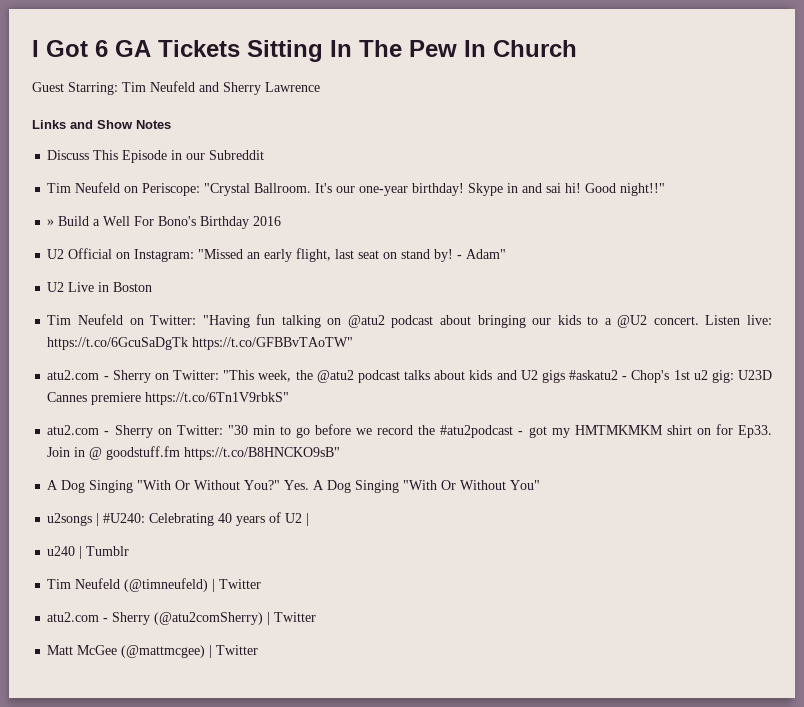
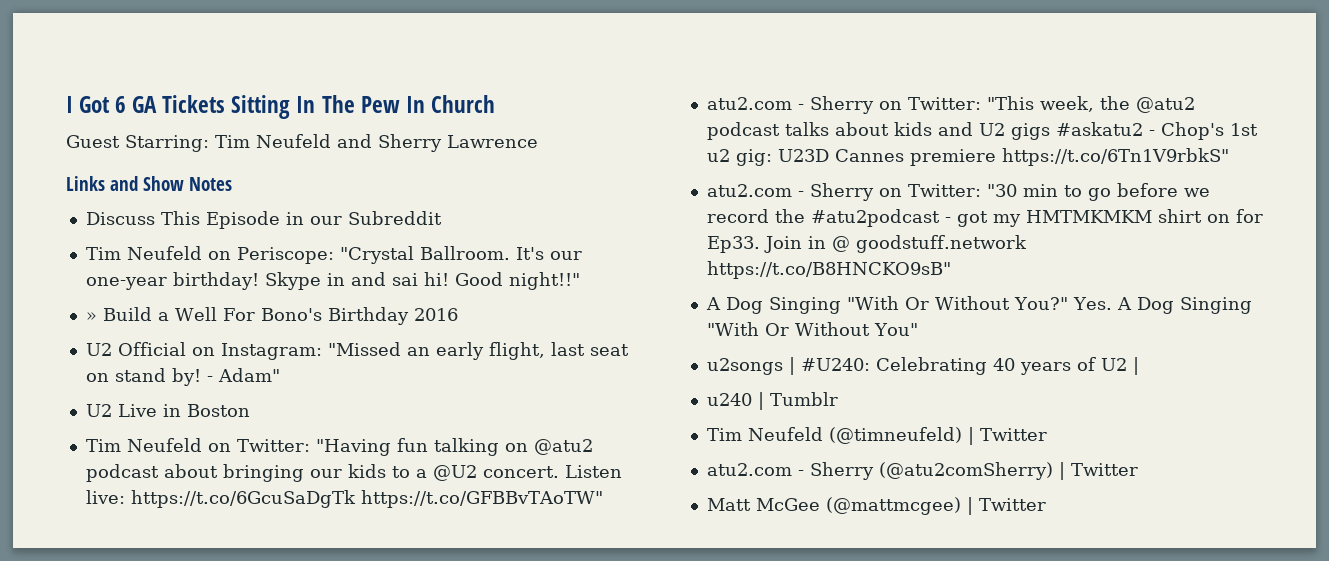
[106,446,181,460] goodstuff.fm -> [855,235,1027,253] goodstuff.network

